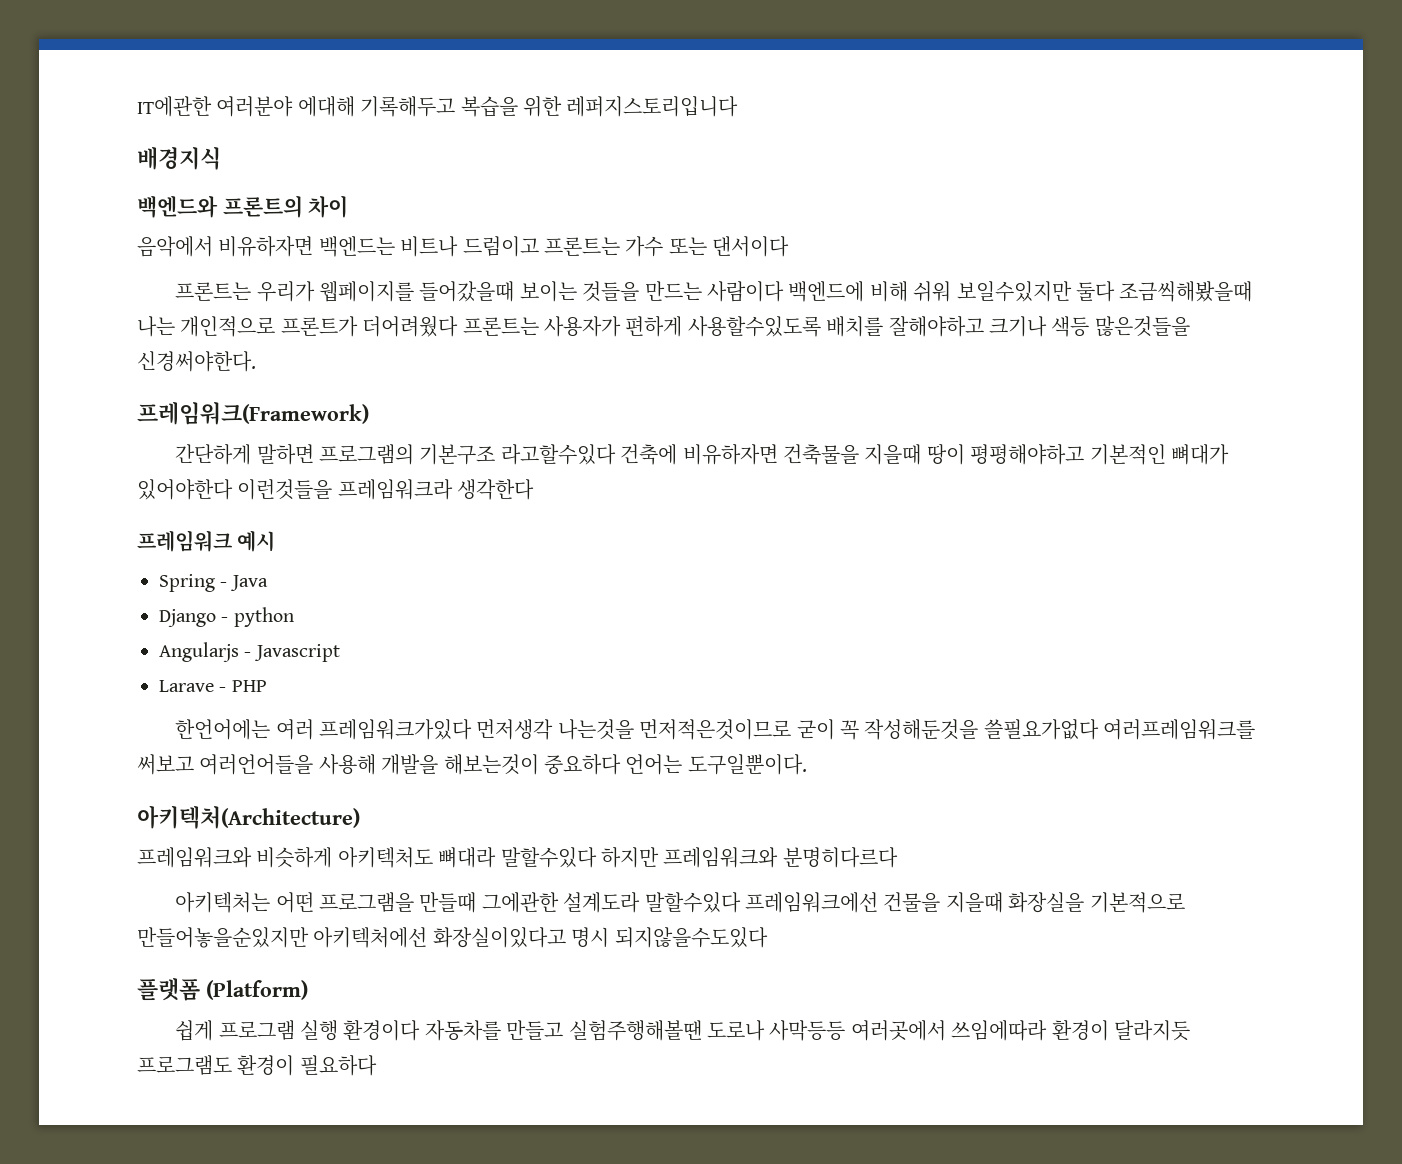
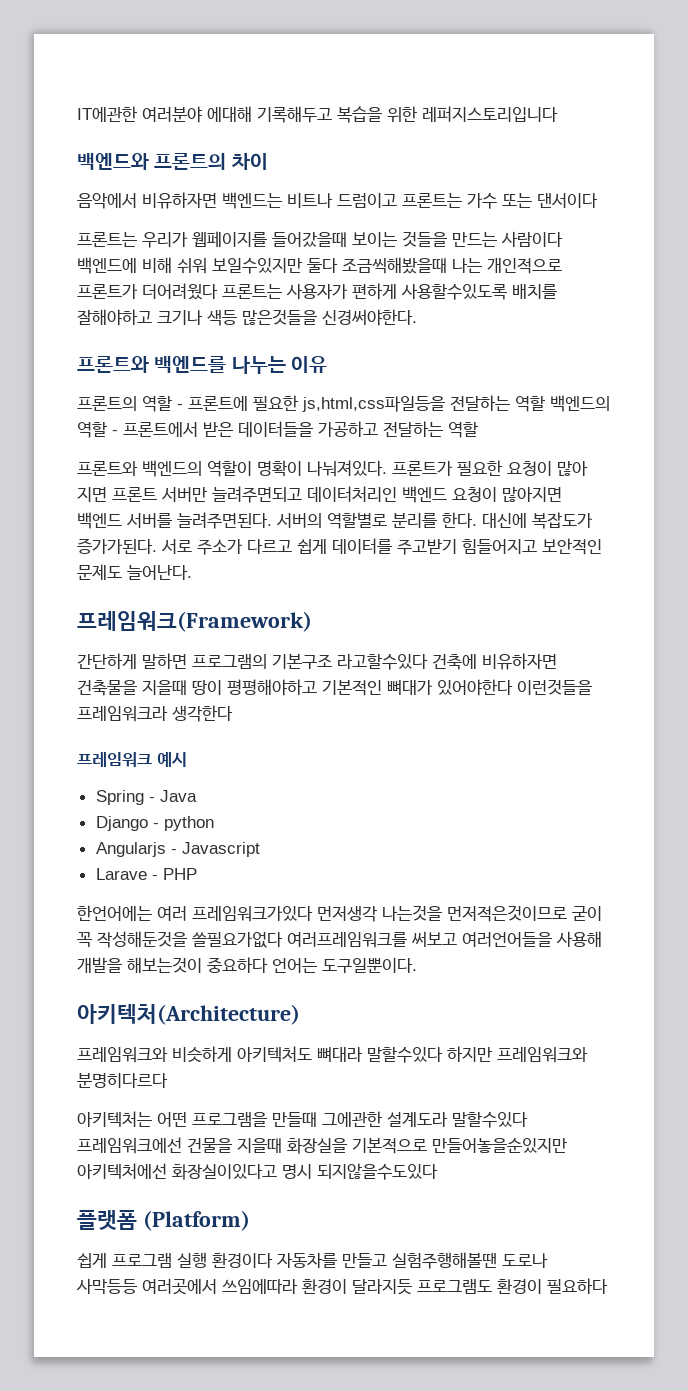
[137,147,221,170] // 배경지식 -> (558, 114) none
(256, 361) none -> [77,356,327,374] [77,395,610,412] [77,421,478,438] [77,460,588,477] [77,486,562,503] [77,512,593,529] [77,538,602,555] [77,564,192,580] // 프론트와 백엔드를 나누는 이유 // 프론트의 역할 - 프론트에 필요한 js,html,css파일등을 전달하는 역할 백엔드의 역할 - 프론트에서 받은 데이터들을 가공하고 전달하는 역할 // 프론트와 백엔드의 역할이 명확이 나눠져있다. 프론트가 필요한 요청이 많아 지면 프론트 서버만 늘려주면되고 데이터처리인 백엔드 요청이 많아지면 백엔드 서버를 늘려주면된다. 서버의 역할별로 분리를 한다. 대신에 복잡도가 증가가된다. 서로 주소가 다르고 쉽게 데이터를 주고받기 힘들어지고 보안적인 문제도 늘어난다.

